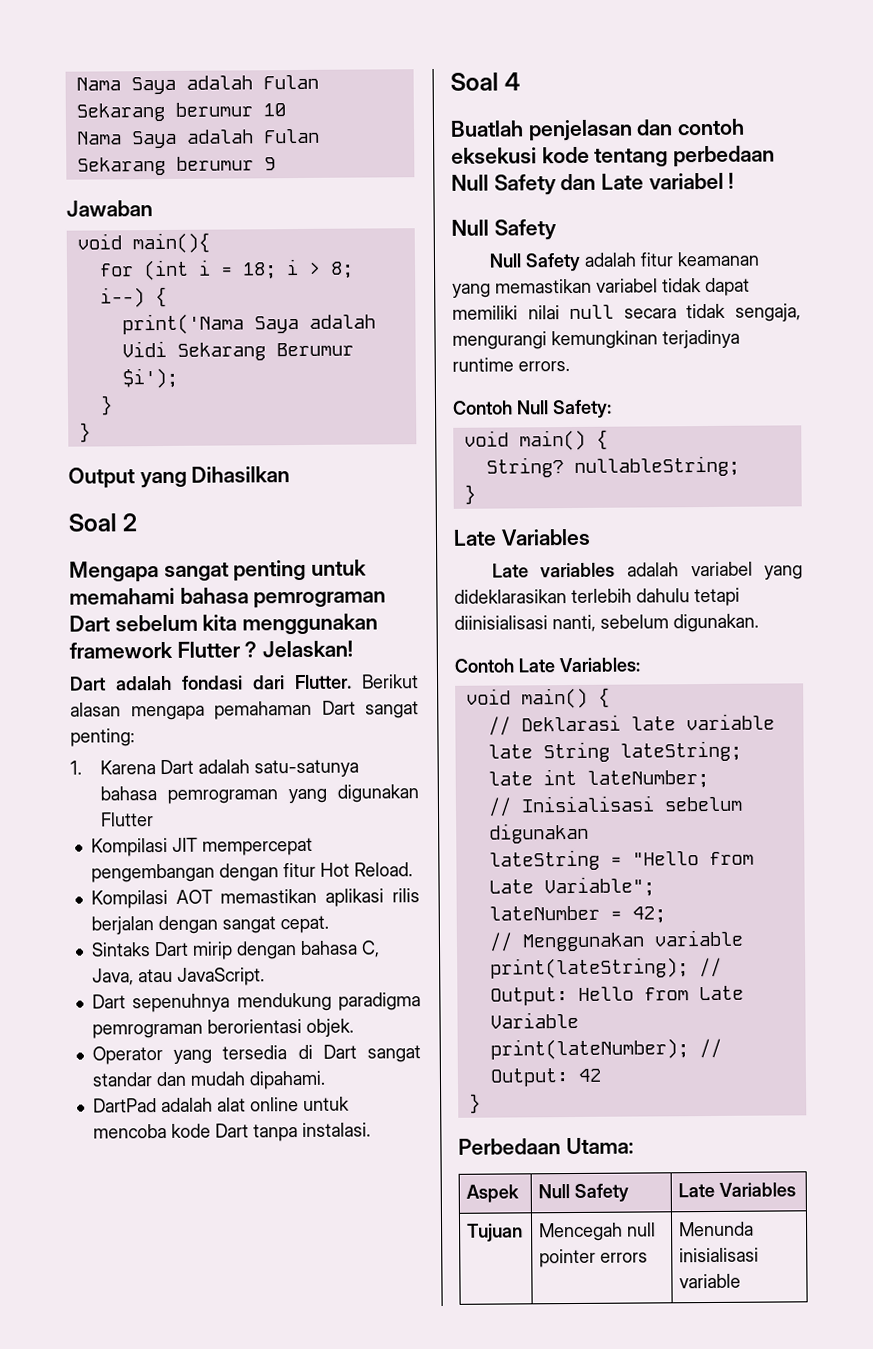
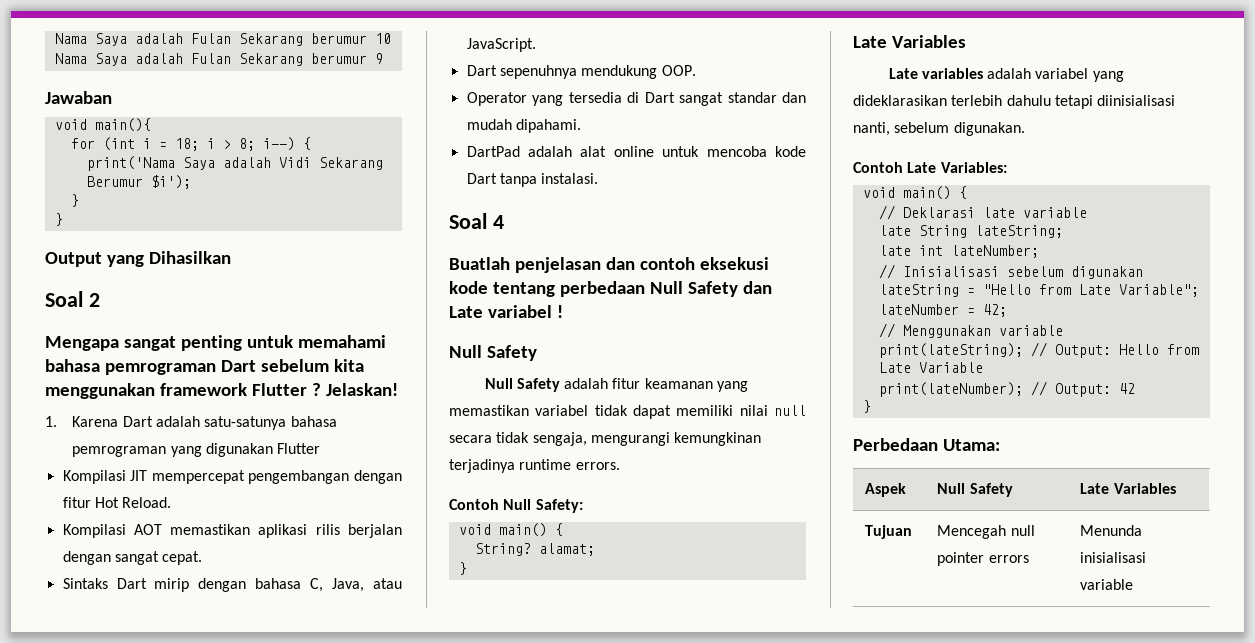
[70,674,419,691] [70,700,419,721] [70,728,135,747] // Dart adalah fondasi dari Flutter. Berikut alasan mengapa pemahaman Dart sangat penting: -> (398, 389) none
[338,992,421,1011] [91,1018,354,1039] paradigma pemrograman berorientasi objek. -> [661,65,696,76] OOP.
[573,455,740,477] nullableString; -> [538,543,595,556] alamat;

